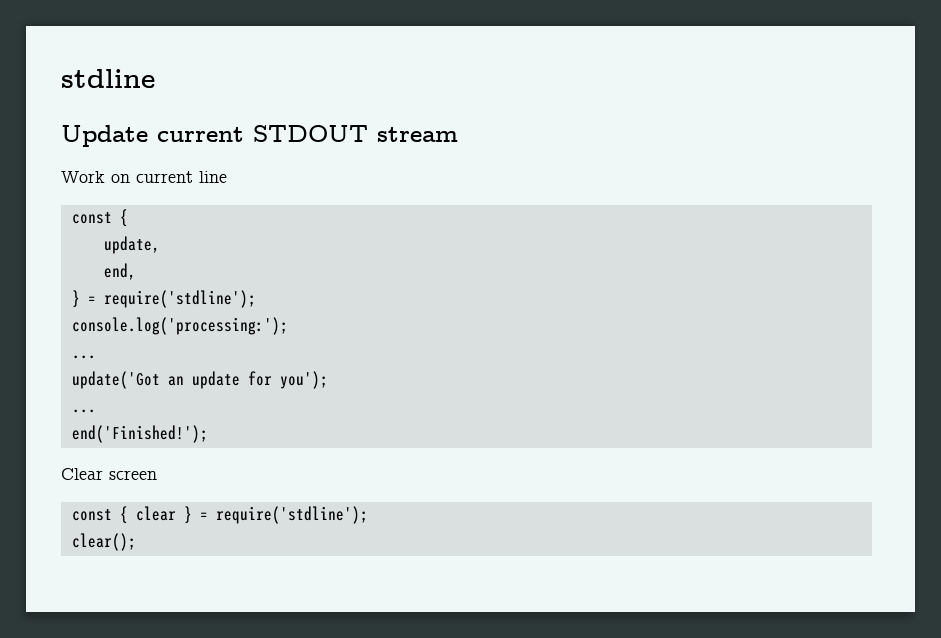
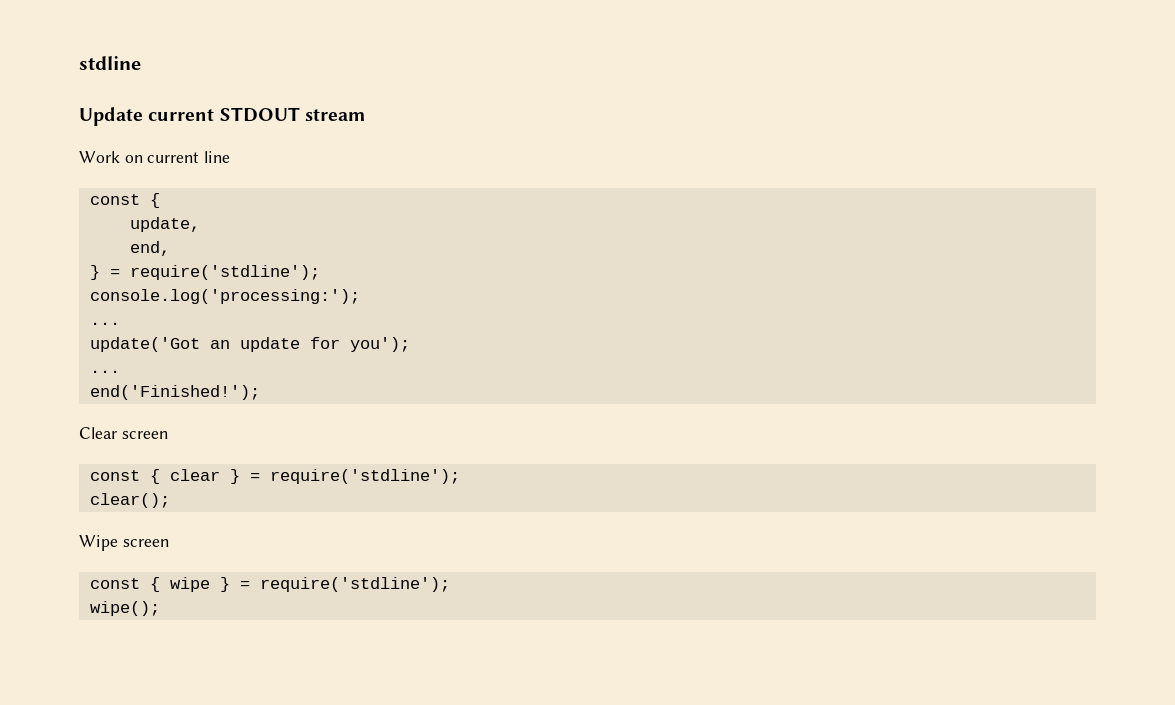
(136, 542) none -> [79,535,169,551] [89,577,450,592] [89,601,160,616] // Wipe screen // const { wipe } = require('stdline'); // wipe();

